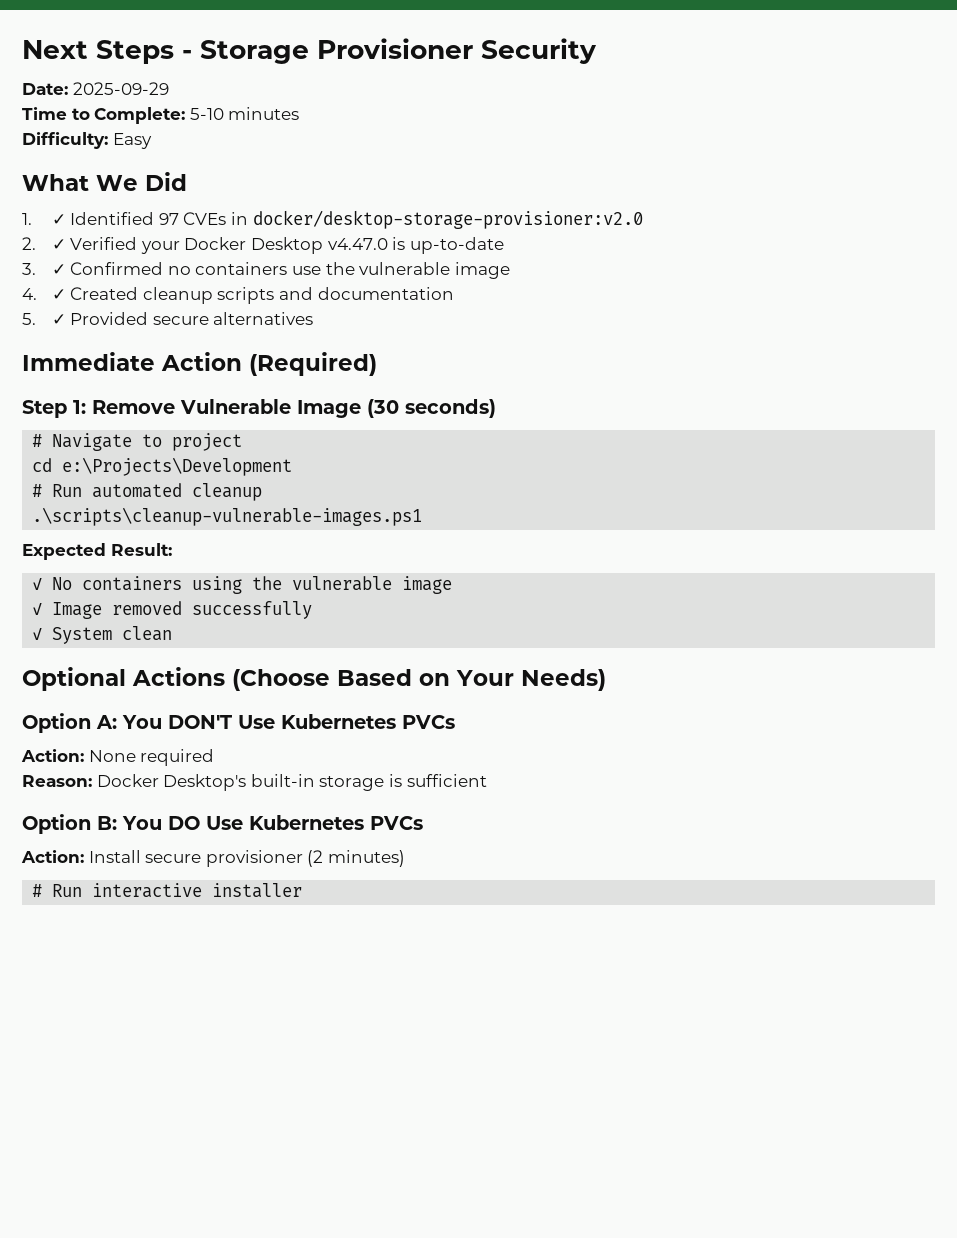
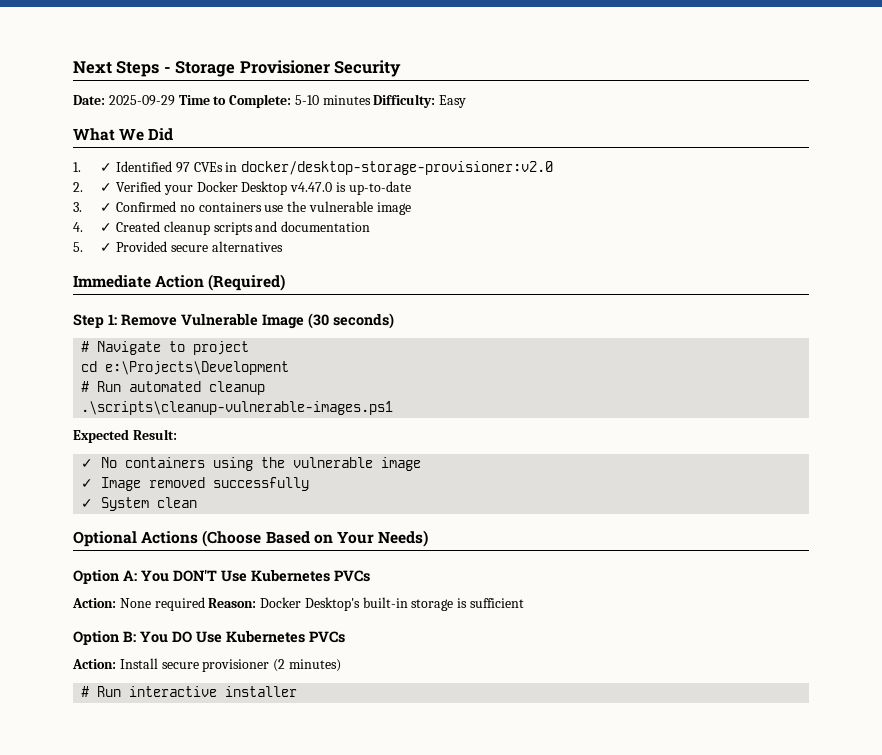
(169, 88) // -> (175, 100) none
(300, 113) // -> (371, 100) none
(215, 757) // -> (205, 604) none

